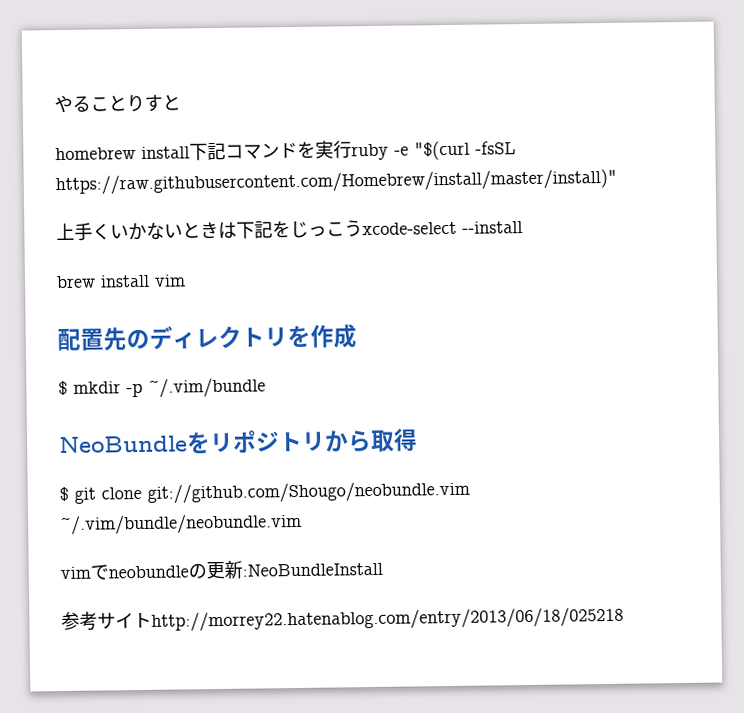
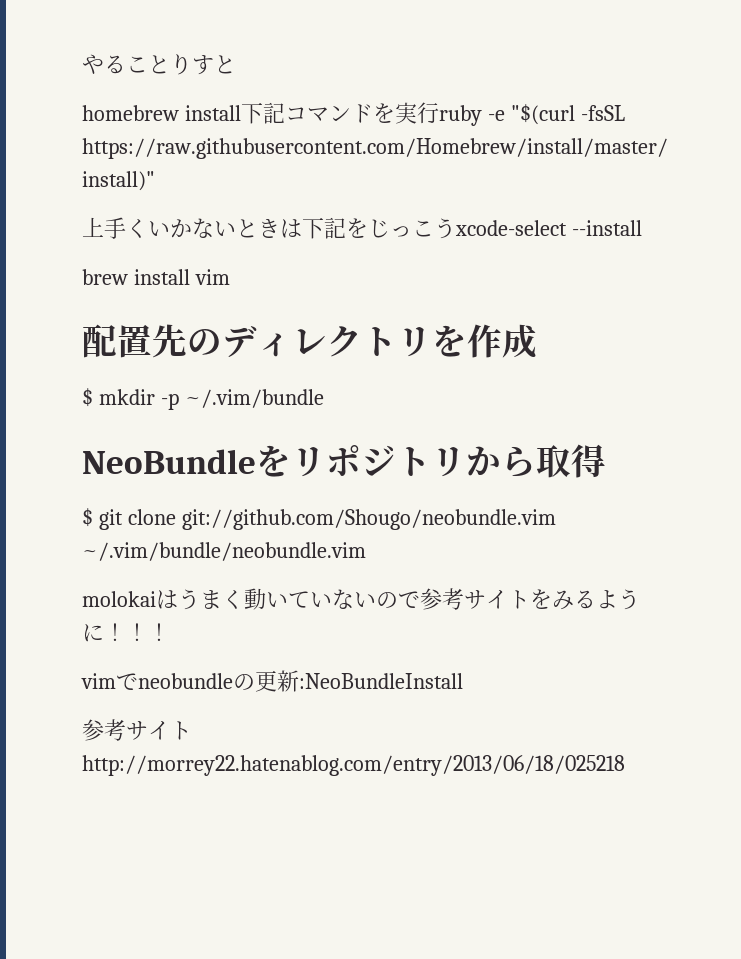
(302, 524) none -> [82,588,640,610] [82,623,170,642] // molokaiはうまく動いていないので参考サイトをみるように！！！

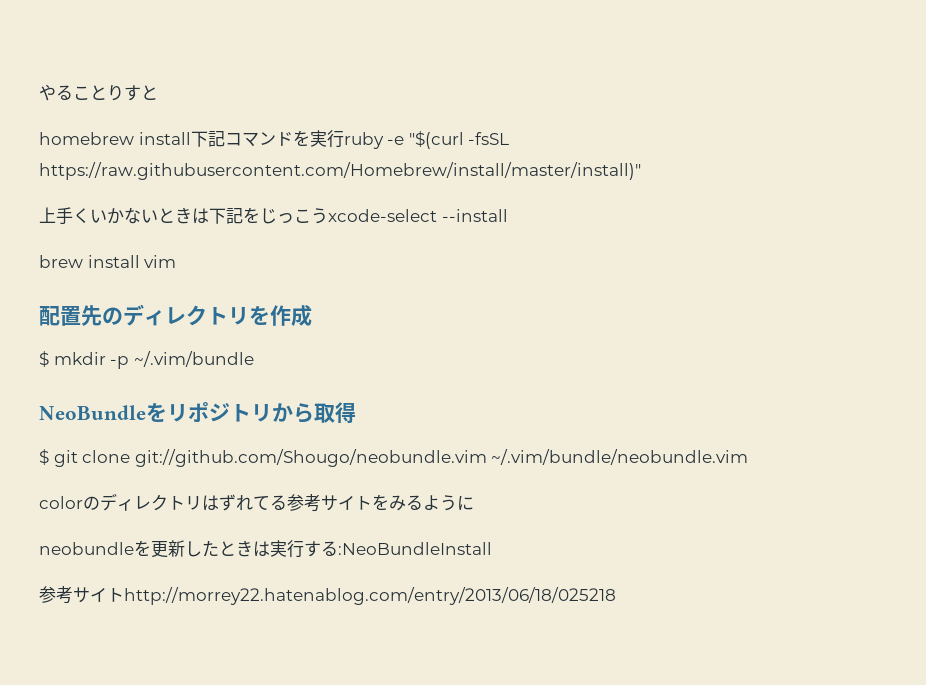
[82,588,420,610] molokaiはうまく動いていないので -> [39,493,287,511] colorのディレクトリはずれてる
[104,623,170,641] [81,670,299,692] ！！！ // vimでneobundleの更新 -> [39,540,338,558] // neobundleを更新したときは実行する

